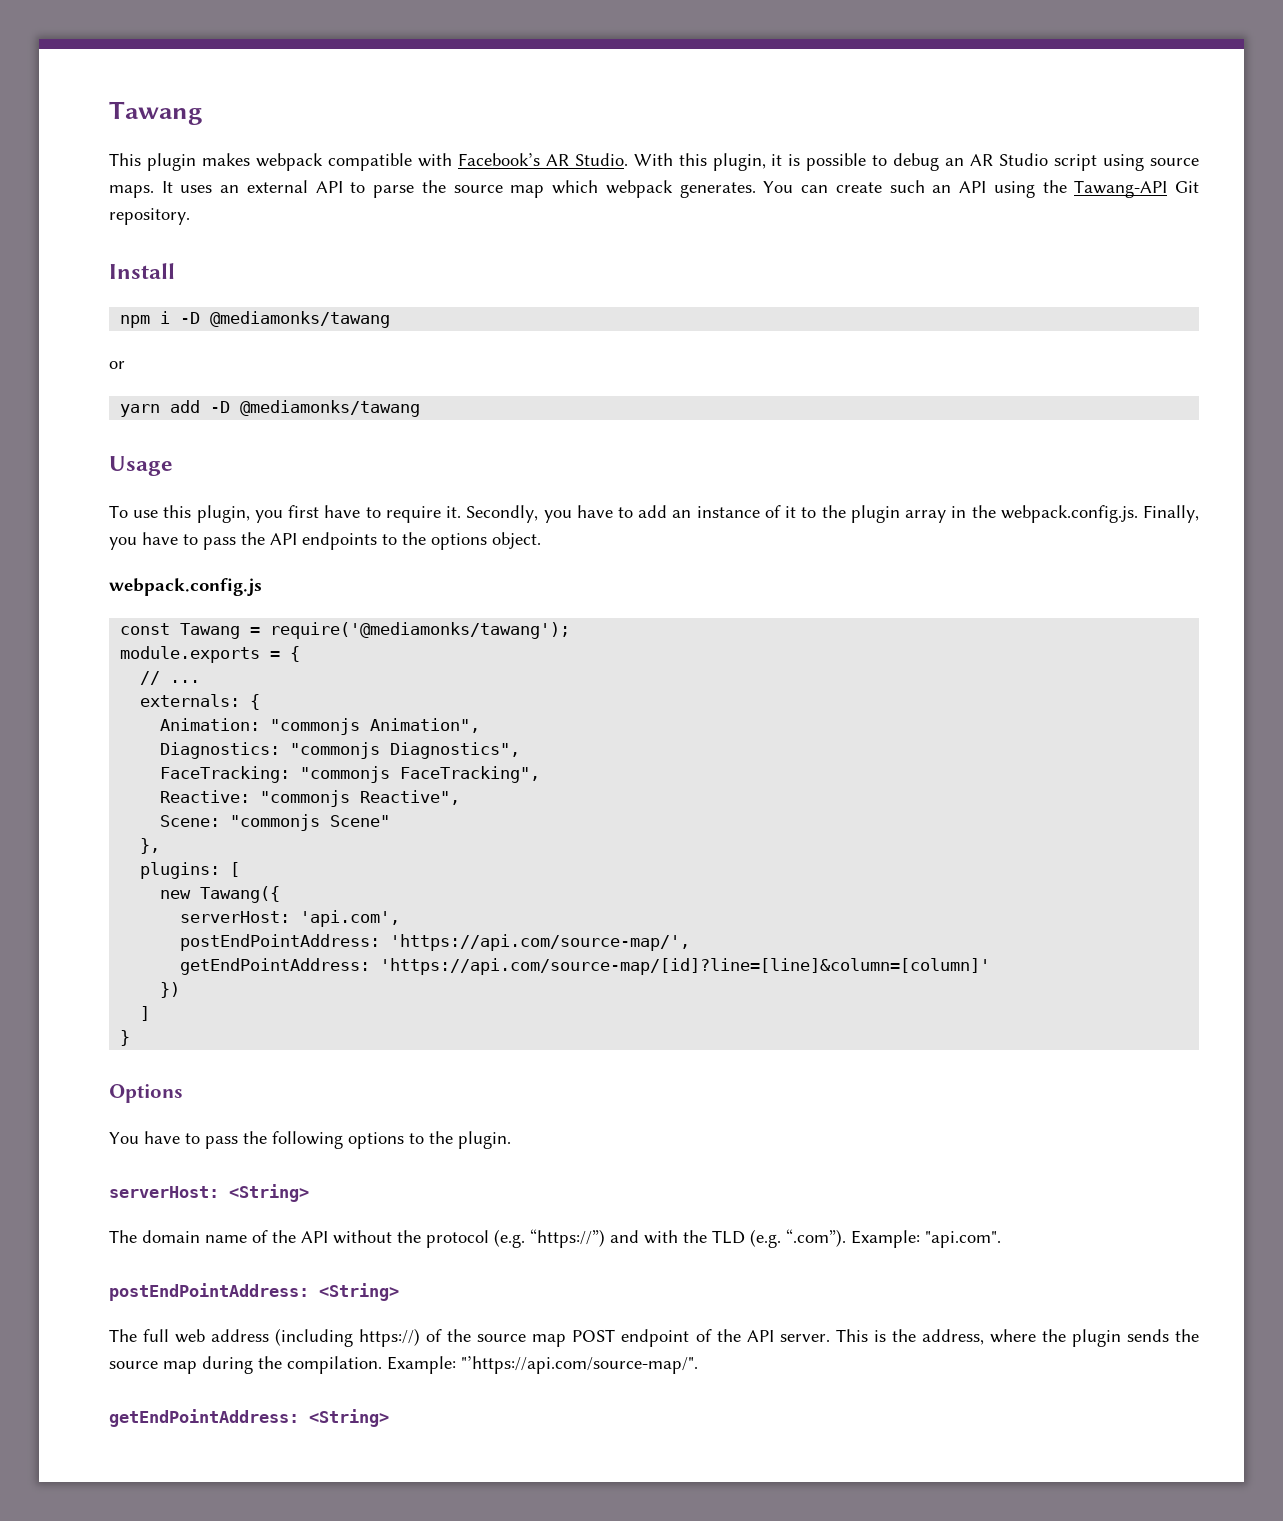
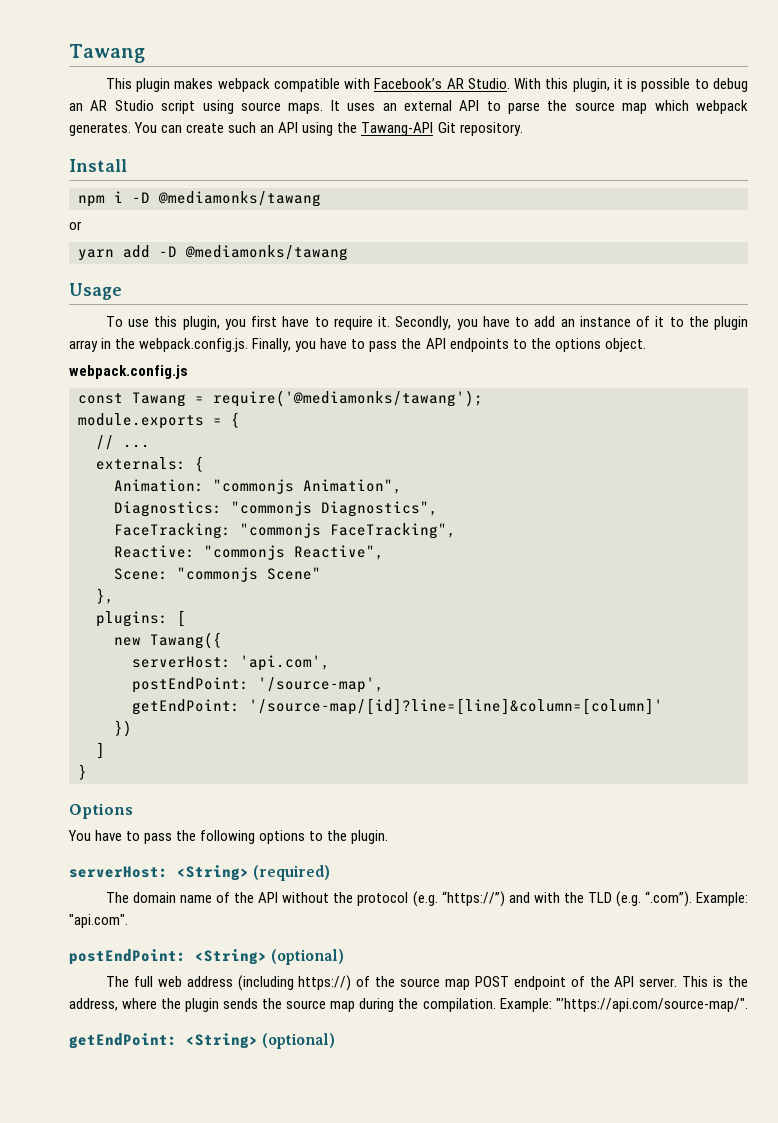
[180,934,691,951] [180,958,991,975] postEndPointAddress: 'https://api.com/source-map/', // getEndPointAddress: 'https://api.com/source-map/[id]?line=[line]&column=[column]' -> [132,677,384,693] [132,698,663,715] postEndPoint: '/source-map', // getEndPoint: '/source-map/[id]?line=[line]&column=[column]'
(309, 1193) none -> [253,865,331,881] (required)
[109,1283,399,1301] postEndPointAddress: <String> -> [69,949,345,965] postEndPoint: <String> (optional)
[109,1409,389,1427] getEndPointAddress: <String> -> [69,1033,336,1049] getEndPoint: <String> (optional)

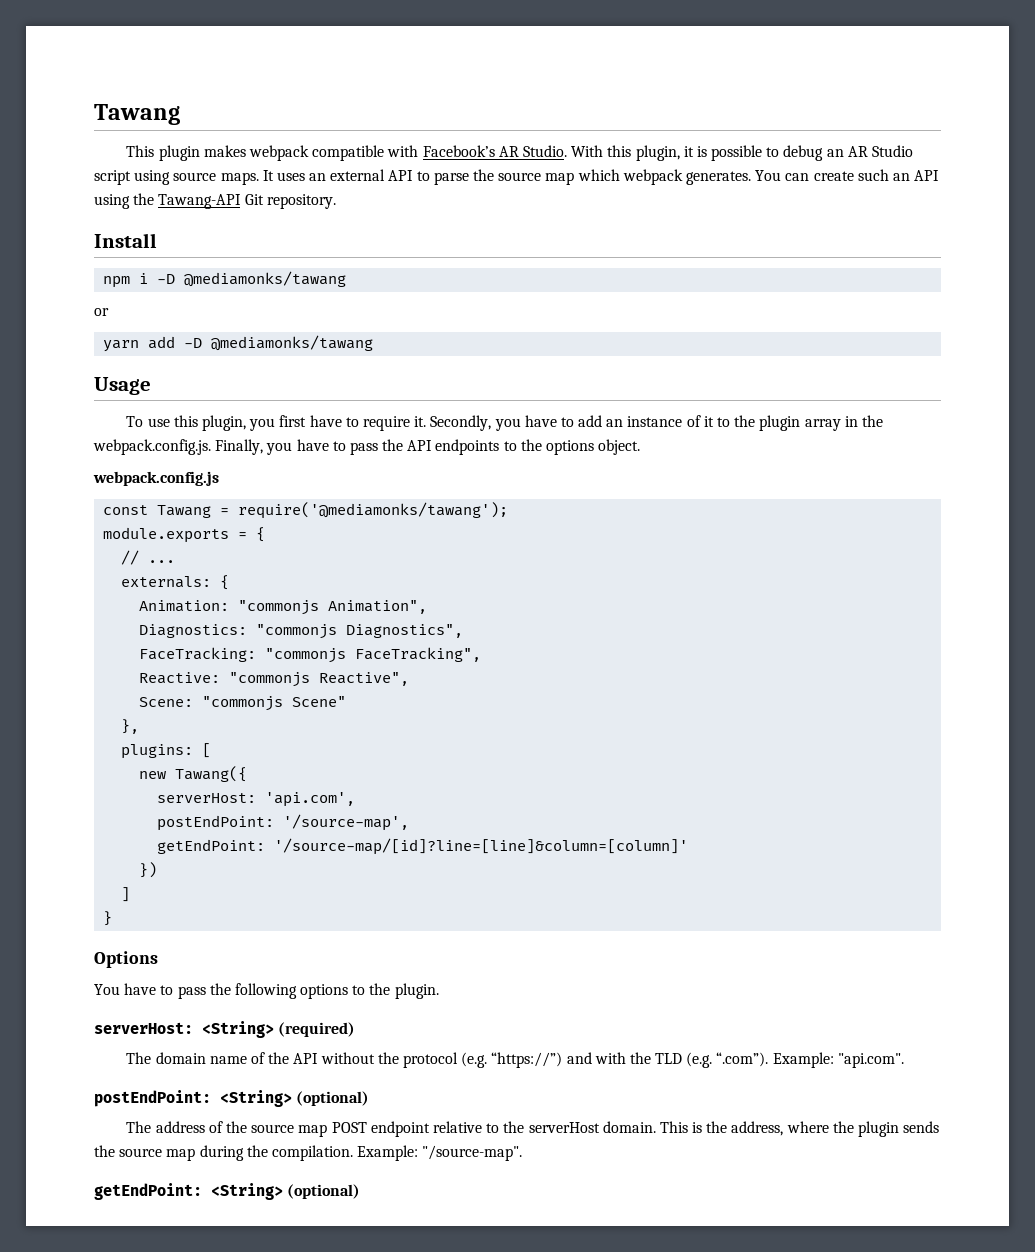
[133,975,352,991] full web address (including https://) -> [155,1121,205,1133] address
[570,976,678,987] of the API server. -> [432,1121,656,1133] relative to the serverHost domain.
[555,998,748,1012] "’https://api.com/source-map/". -> [422,1145,523,1161] "/source-map".

